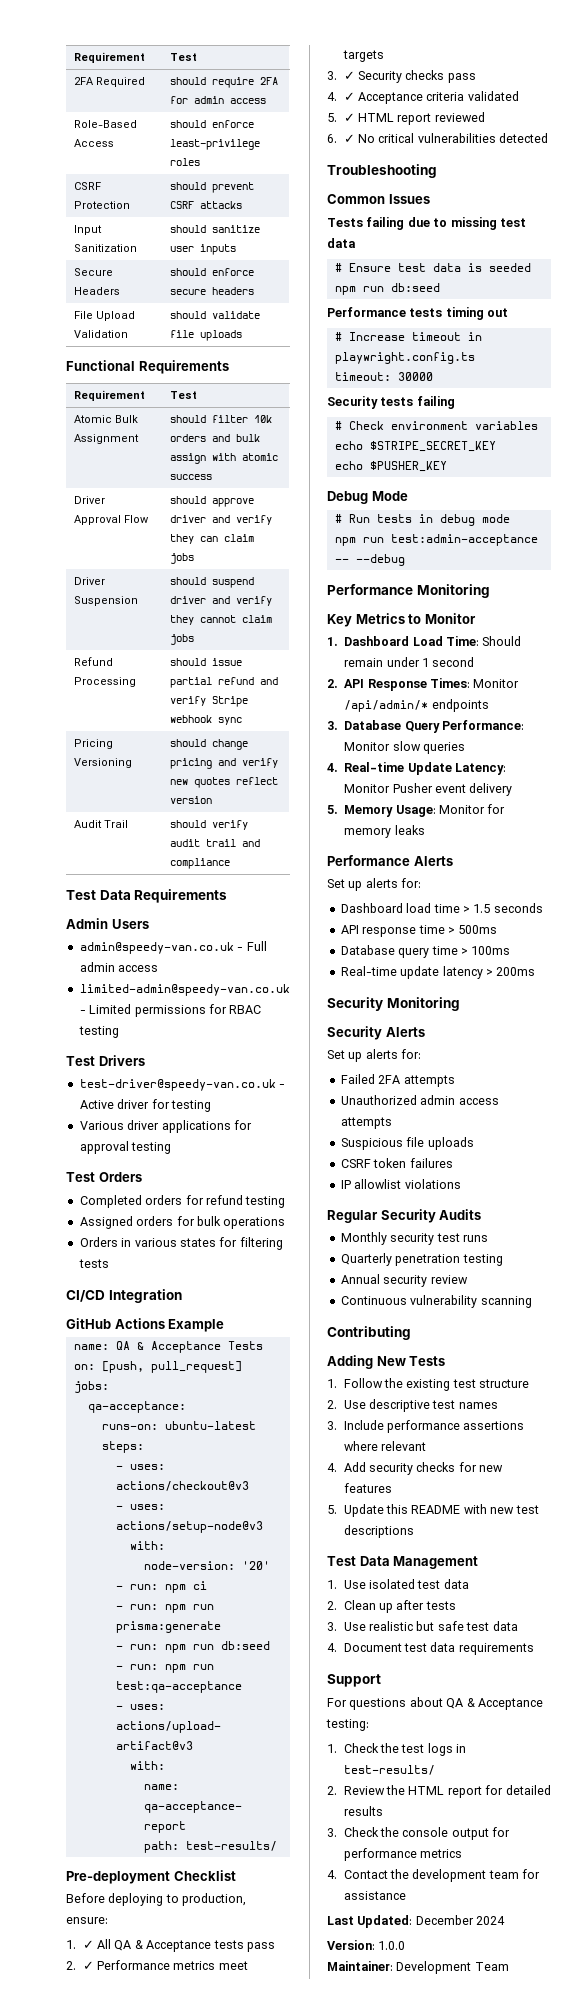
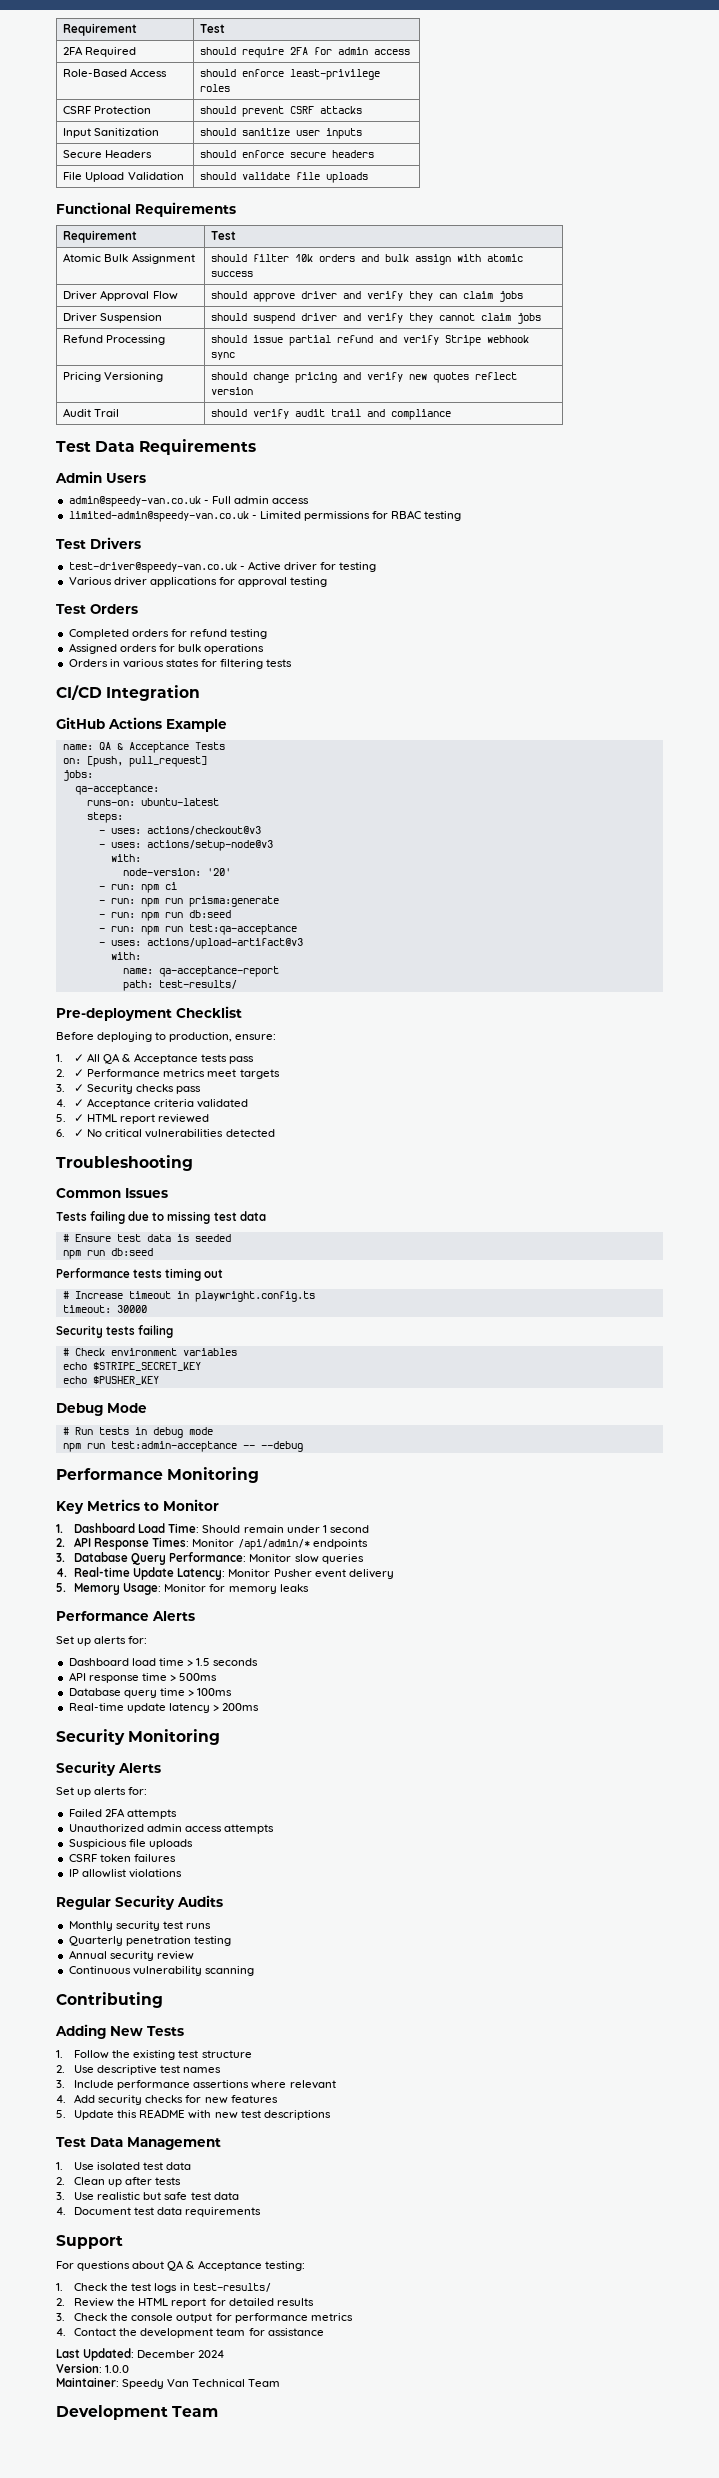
(393, 1966) none -> [122,2379,281,2389] Speedy Van Technical Team //

